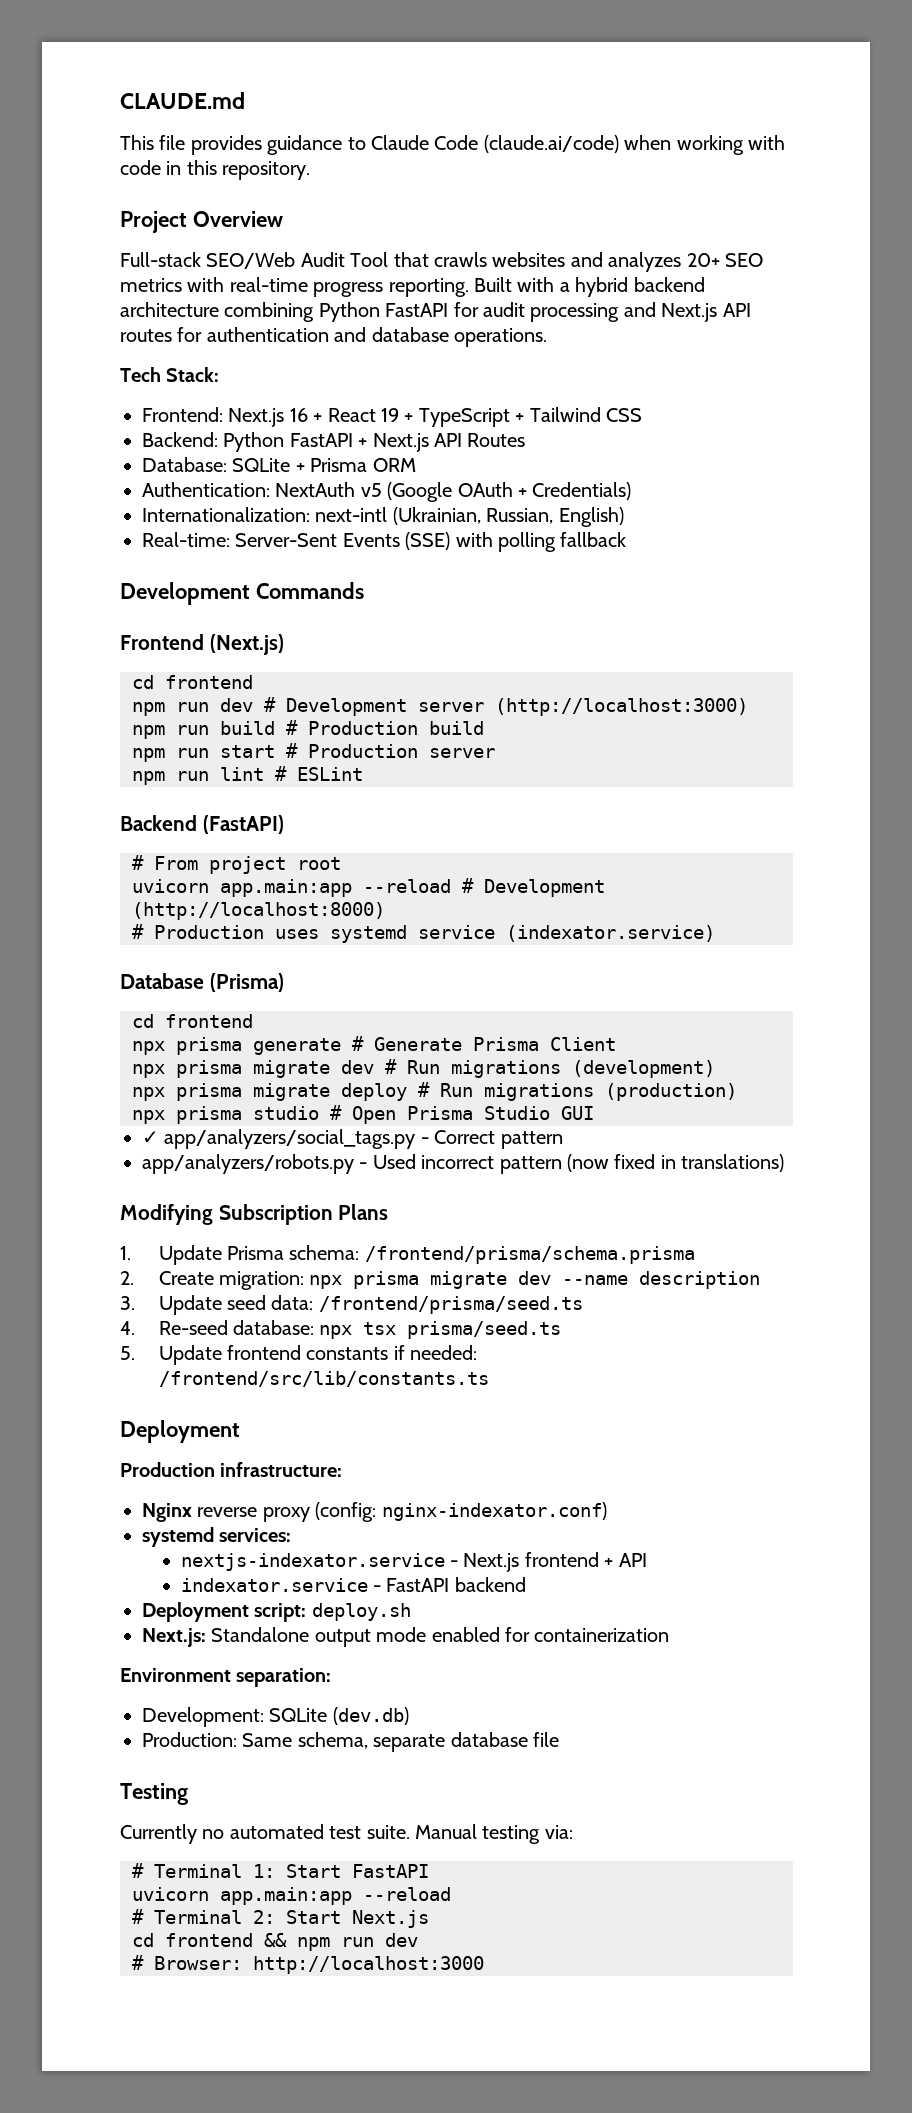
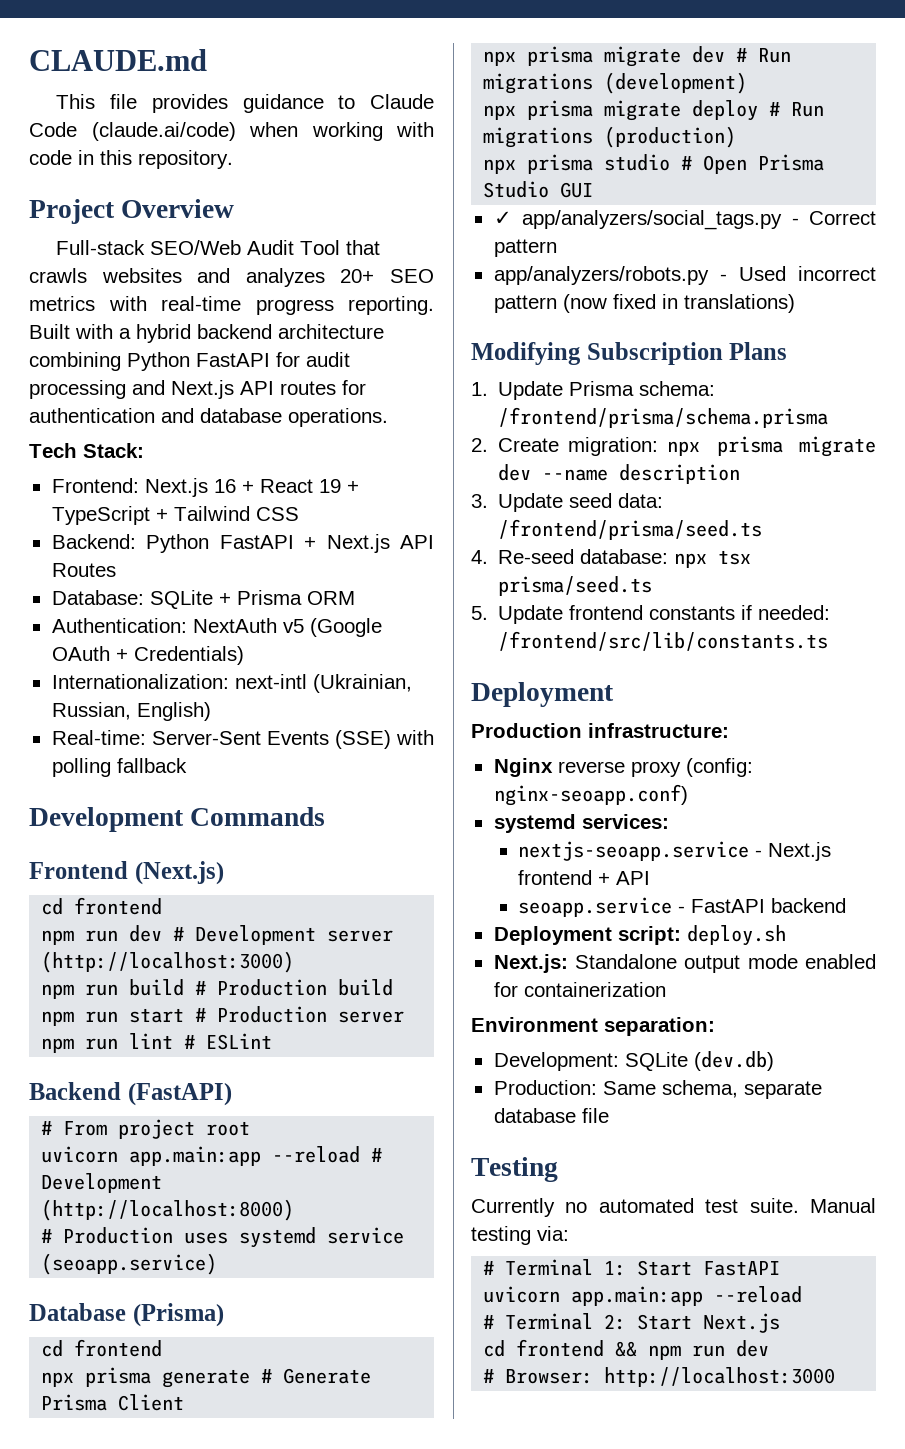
[506,925,715,942] (indexator.service) -> [41,1253,218,1275] (seoapp.service)
[381,1502,607,1521] nginx-indexator.conf) -> [493,784,688,806] nginx-seoapp.conf)
[180,1553,445,1571] nextjs-indexator.service -> [518,841,750,861] nextjs-seoapp.service
[180,1578,368,1592] indexator.service -> [518,897,673,917] seoapp.service

